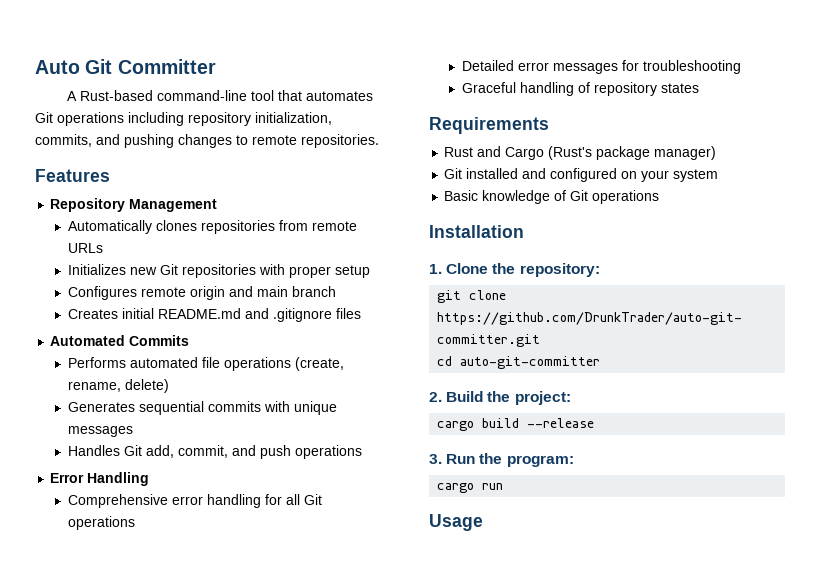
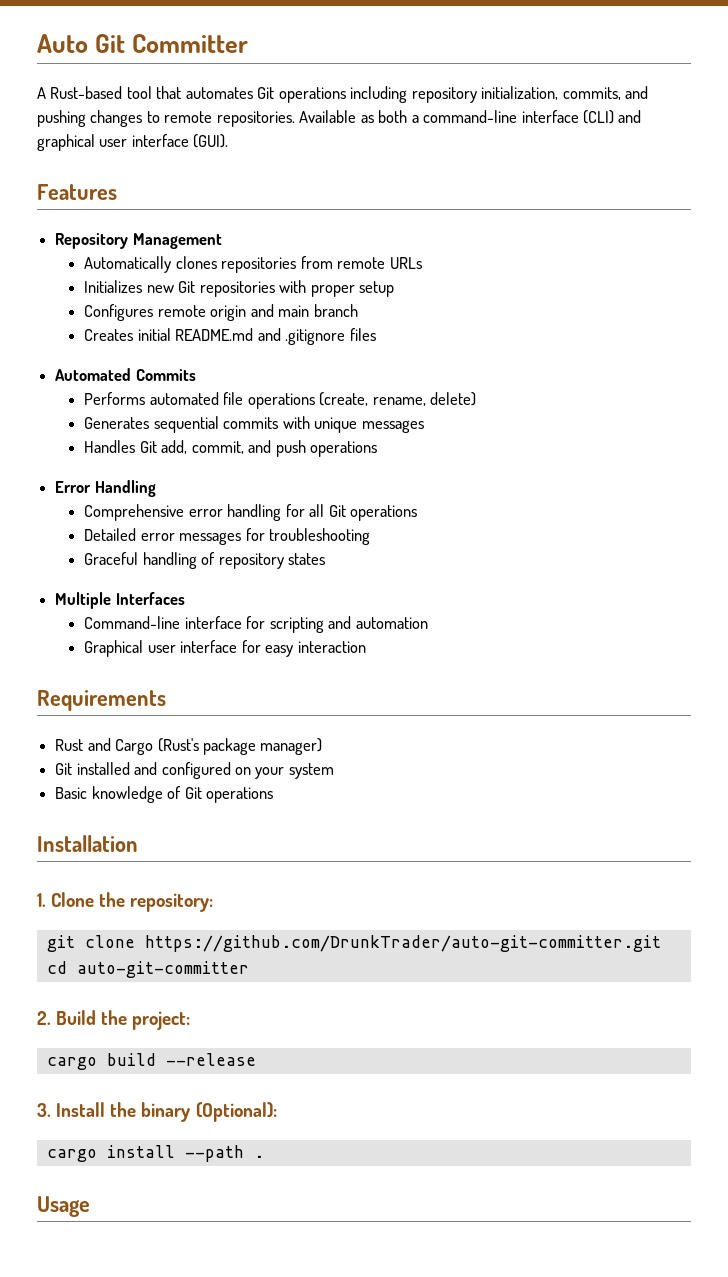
[156,90,247,101] command-line -> (123, 92) none
(379, 141) none -> [299,110,642,124] [37,134,229,151] Available as both a command-line interface (CLI) and graphical user interface (GUI).
(700, 88) none -> [55,592,185,609] [84,616,428,633] [84,640,366,657] // Multiple Interfaces // Command-line interface for scripting and automation // Graphical user interface for easy interaction
[446,453,574,467] [437,483,504,493] Run the program: // cargo run -> [56,1102,277,1122] [46,1145,264,1162] Install the binary (Optional): // cargo install --path .

